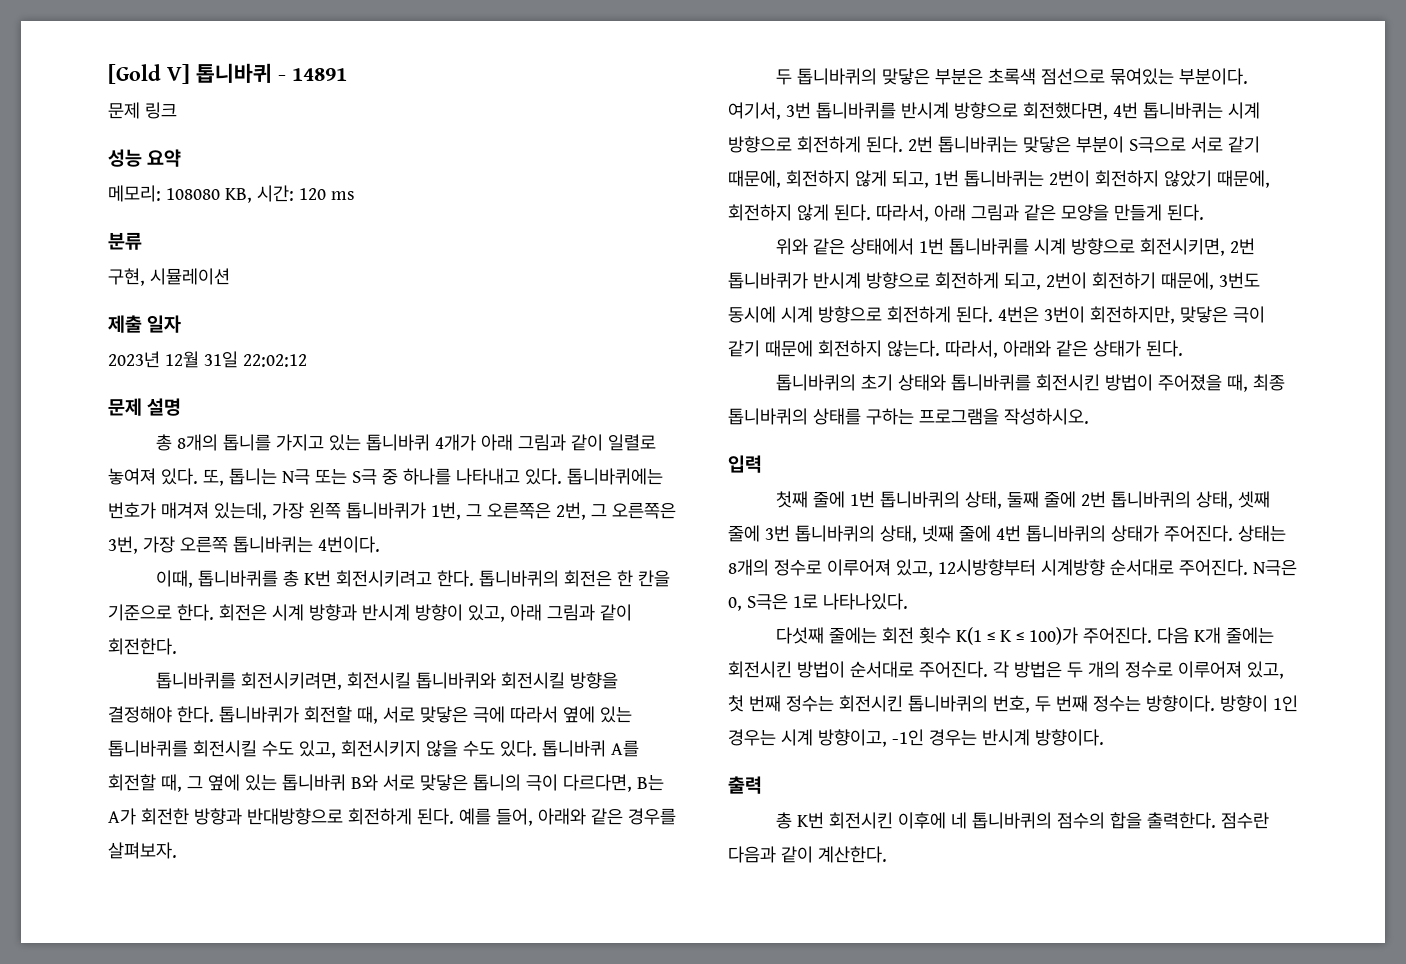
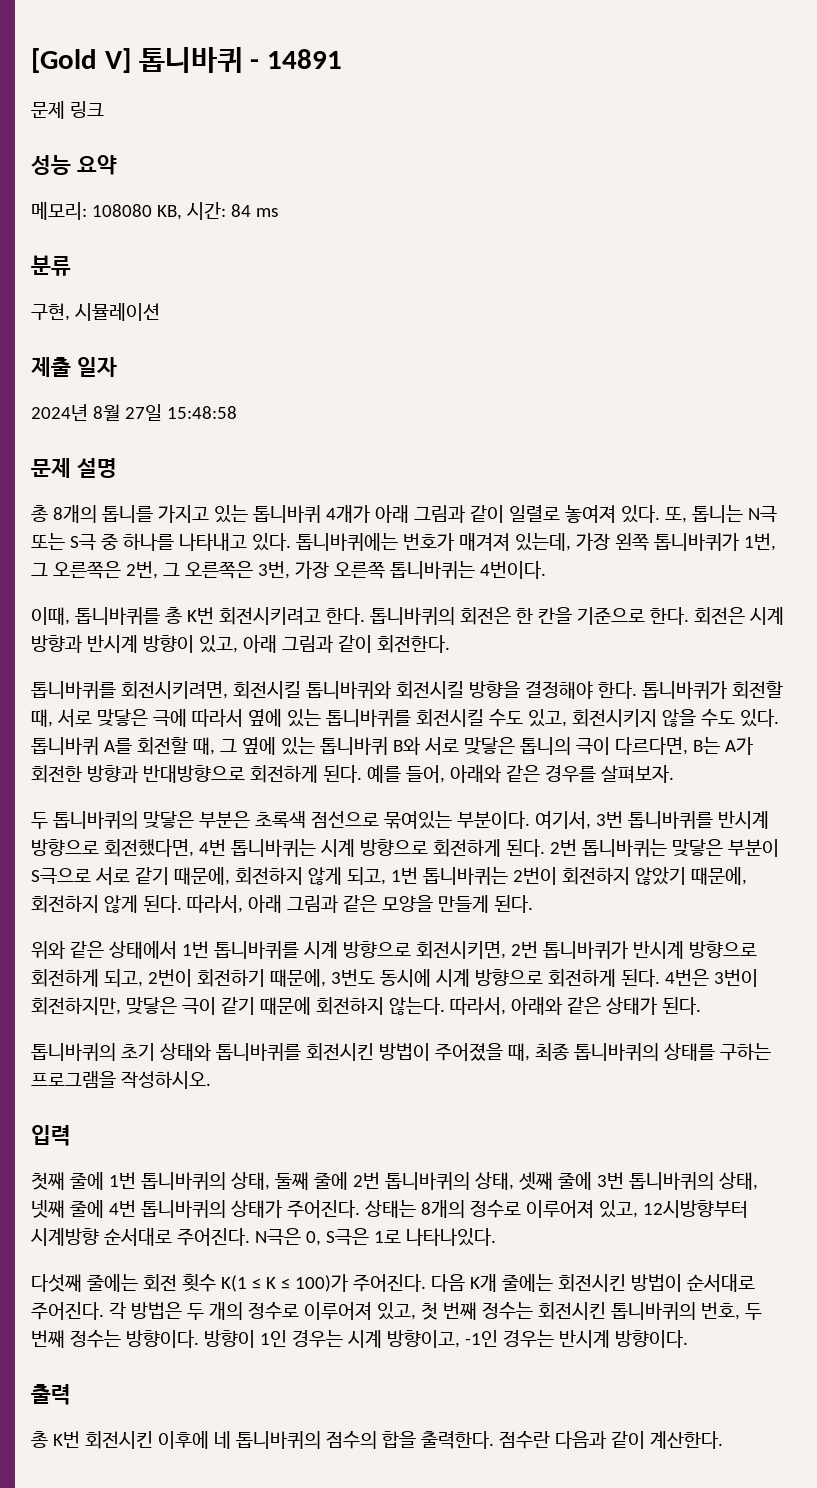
[298,188,326,200] 120 -> [230,204,251,217] 84
[108,351,307,368] 2023년 12월 31일 22:02:12 -> [31,404,237,421] 2024년 8월 27일 15:48:58

